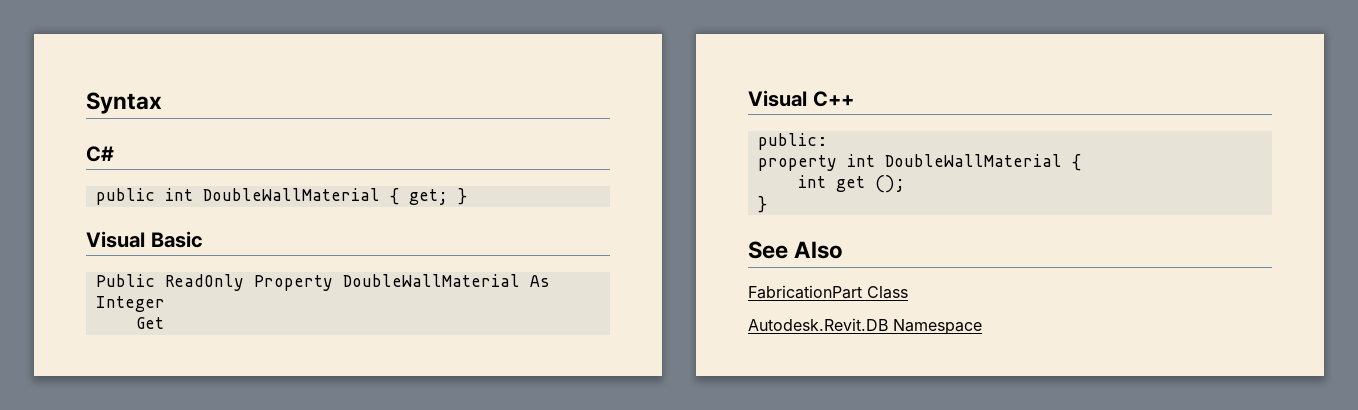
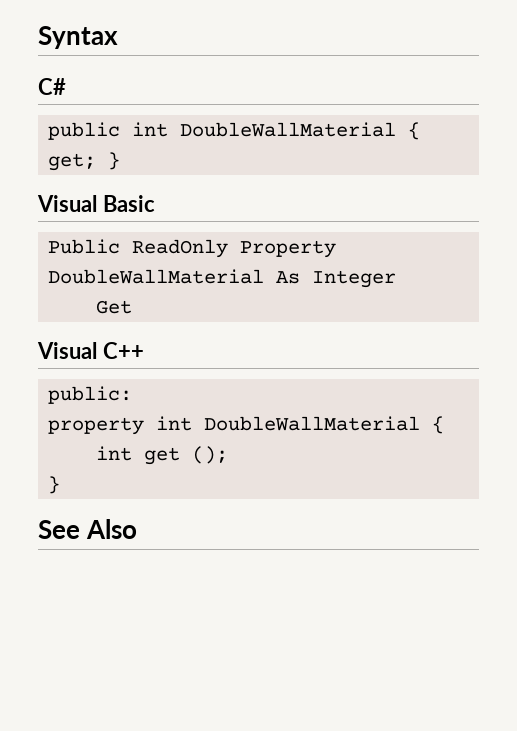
[748,285,908,299] [748,318,982,335] // FabricationPart Class // Autodesk.Revit.DB Namespace -> (138, 529) none

